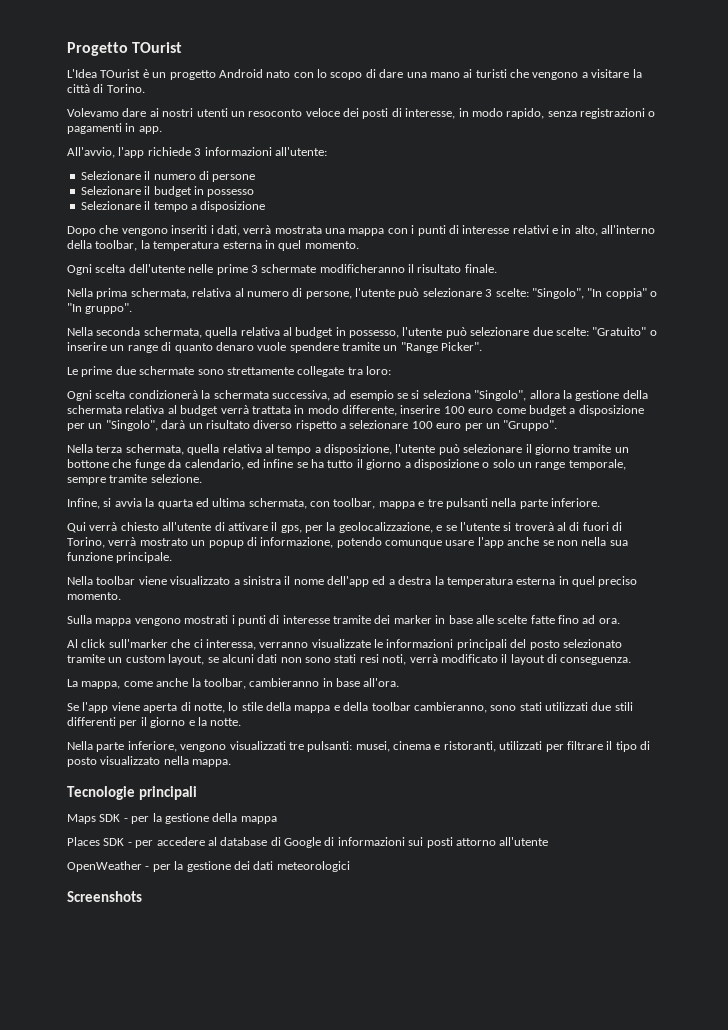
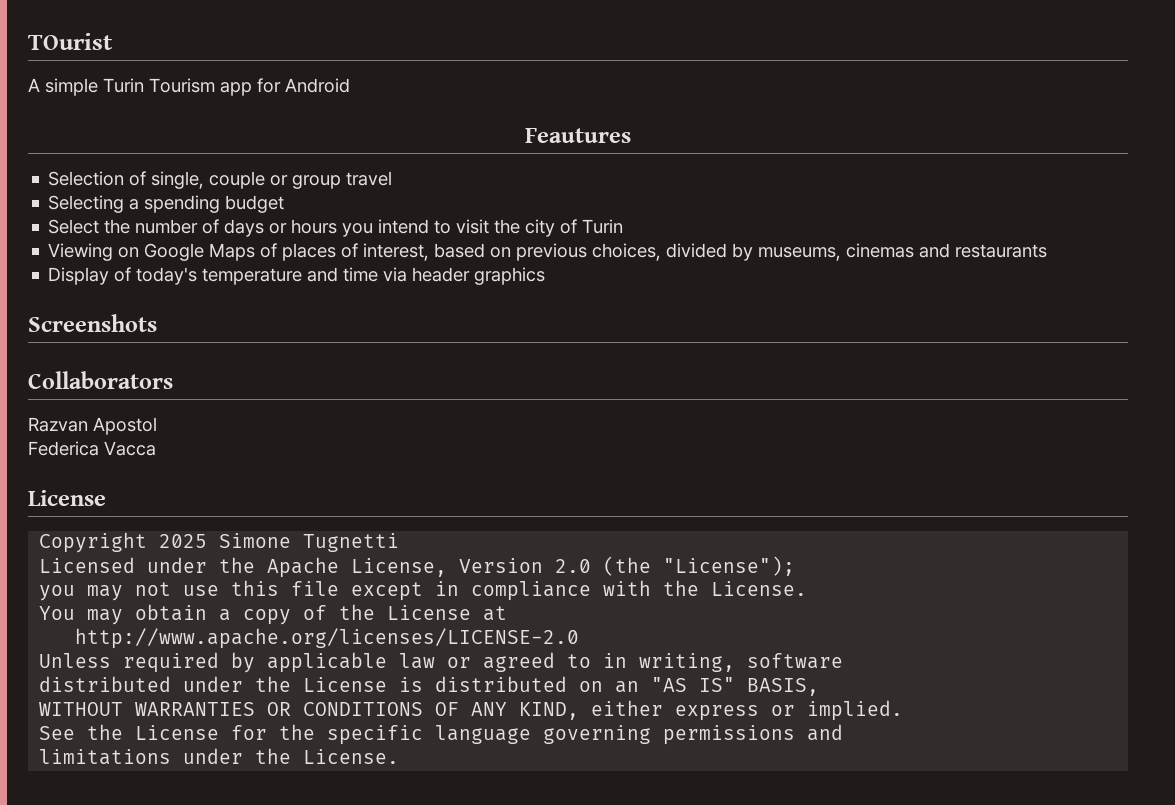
[67,42,128,56] Progetto -> (28, 41) none
[67,69,642,80] [67,84,145,93] [67,108,656,119] [67,123,162,134] [67,147,327,158] [80,171,256,182] [80,186,255,197] [80,201,266,212] [67,225,656,236] [67,240,359,251] [67,264,497,275] [67,288,657,299] [67,303,133,314] [67,327,657,338] [67,342,483,353] [67,366,391,377] [67,390,648,401] [67,405,644,416] [67,420,558,431] [67,444,629,455] [67,459,626,470] [67,474,202,485] [67,498,600,509] [67,522,623,533] [67,537,628,548] [67,552,173,563] [67,576,638,587] [67,592,121,600] [67,615,620,626] [67,639,622,650] [67,654,632,665] [67,678,400,689] [67,702,633,713] [67,717,242,728] [67,741,650,752] [67,756,232,767] [67,786,197,800] [67,813,277,824] [67,837,549,848] [67,861,350,872] [67,891,142,902] L'Idea TOurist è un progetto Android nato con lo scopo di dare una mano ai turisti che vengono a visitare la città di Torino. // Volevamo dare ai nostri utenti un resoconto veloce dei posti di interesse, in modo rapido, senza registrazioni o pagamenti in app. // All'avvio, l'app richiede 3 informazioni all'utente: // Selezionare il numero di persone // Selezionare il budget in possesso // Selezionare il tempo a disposizione // Dopo che vengono inseriti i dati, verrà mostrata una mappa con i punti di interesse relativi e in alto, all'interno della toolbar, la temperatura esterna in quel momento. // Ogni scelta dell'utente nelle prime 3 schermate modificheranno il risultato finale. // Nella prima schermata, relativa al numero di persone, l'utente può selezionare 3 scelte: "Singolo", "In coppia" o "In gruppo". // Nella seconda schermata, quella relativa al budget in possesso, l'utente può selezionare due scelte: "Gratuito" o inserire un range di quanto denaro vuole spendere tramite un "Range Picker". // Le prime due schermate sono strettamente collegate tra loro: // Ogni scelta condizionerà la schermata successiva, ad esempio se si seleziona "Singolo", allora la gestione della schermata relativa al budget verrà trattata in modo differente, inserire 100 euro come budget a disposizione per un "Singolo", darà un risultato diverso rispetto a selezionare 100 euro per un "Gruppo". // Nella terza schermata, quella relativa al tempo a disposizione, l'utente può selezionare il giorno tramite un bottone che funge da calendario, ed infine se ha tutto il giorno a disposizione o solo un range temporale, sempre tramite selezione. // Infine, si avvia la quarta ed ultima schermata, con toolbar, mappa e tre pulsanti nella parte inferiore. // Qui verrà chiesto all'utente di attivare il gps, per la geolocalizzazione, e se l'utente si troverà al di fuori di Torino, verrà mostrato un popup di informazione, potendo comunque usare l'app anche se non nella sua funzione principale. // Nella toolbar viene visualizzato a sinistra il nome dell'app ed a destra la temperatura esterna in quel preciso momento. // Sulla mappa vengono mostrati i punti di interesse tramite dei marker in base alle scelte fatte fino ad ora. // Al click sull'marker che ci interessa, verranno visualizzate le informazioni principali del posto selezionato tramite un custom layout, se alcuni dati non sono stati resi noti, verrà modificato il layout di conseguenza. // La mappa, come anche la toolbar, cambieranno in base all'ora. // Se l'app viene aperta di notte, lo stile della mappa e della toolbar cambieranno, sono stati utilizzati due stili differenti per il giorno e la notte. // Nella parte inferiore, vengono visualizzati tre pulsanti: musei, cinema e ristoranti, utilizzati per filtrare il tipo di posto visualizzato nella mappa. // Tecnologie principali // Maps SDK - per la gestione della mappa // Places SDK - per accedere al database di Google di informazioni sui posti attorno all'utente // OpenWeather - per la gestione dei dati meteorologici // Screenshots -> [28,78,350,96] [525,128,631,143] [48,171,393,189] [48,195,285,213] [48,219,624,237] [48,243,1048,261] [48,267,546,285] [28,314,157,332] [28,371,173,389] [28,417,157,435] [28,441,156,456] [28,490,106,506] [39,532,400,553] [39,556,796,578] [39,580,808,601] [39,604,508,625] [75,628,580,649] [39,652,844,673] [39,676,820,696] [39,700,904,721] [39,724,844,745] [39,748,400,765] A simple Turin Tourism app for Android // Feautures // Selection of single, couple or group travel // Selecting a spending budget // Select the number of days or hours you intend to visit the city of Turin // Viewing on Google Maps of places of interest, based on previous choices, divided by museums, cinemas and restaurants // Display of today's temperature and time via header graphics // Screenshots // Collaborators // Razvan Apostol // Federica Vacca // License // Copyright 2025 Simone Tugnetti // Licensed under the Apache License, Version 2.0 (the "License"); // you may not use this file except in compliance with the License. // You may obtain a copy of the License at // http://www.apache.org/licenses/LICENSE-2.0 // Unless required by applicable law or agreed to in writing, software // distributed under the License is distributed on an "AS IS" BASIS, // WITHOUT WARRANTIES OR CONDITIONS OF ANY KIND, either express or implied. // See the License for the specific language governing permissions and // limitations under the License.

